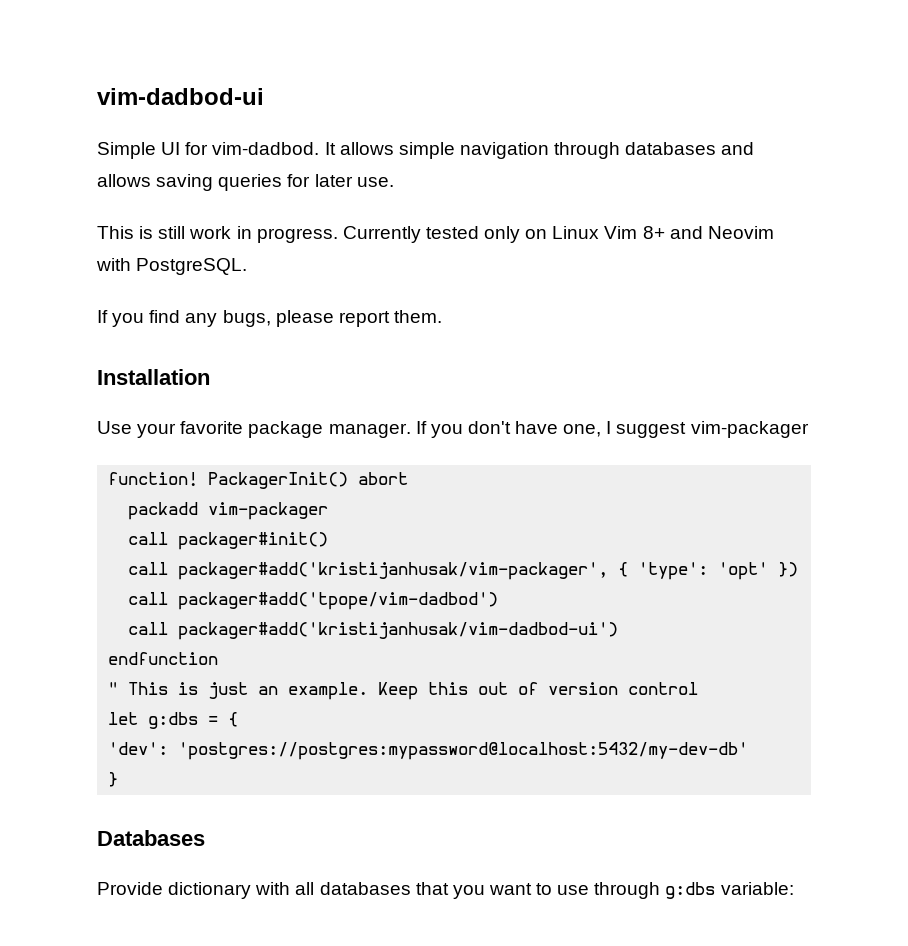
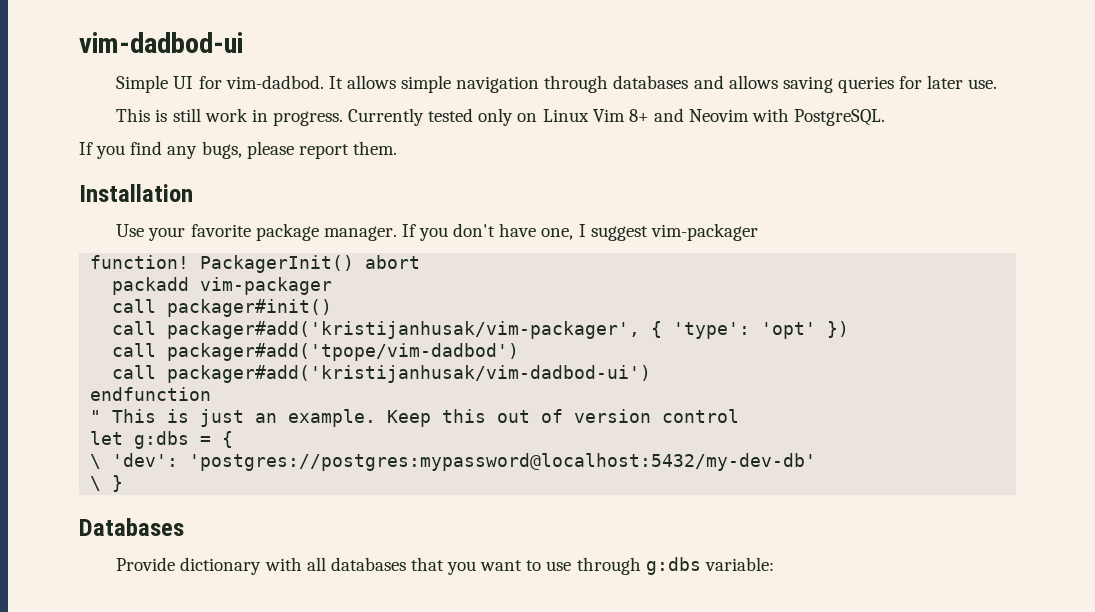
(239, 719) none -> [90,454,102,469] \
(749, 751) none -> [90,476,102,491] \

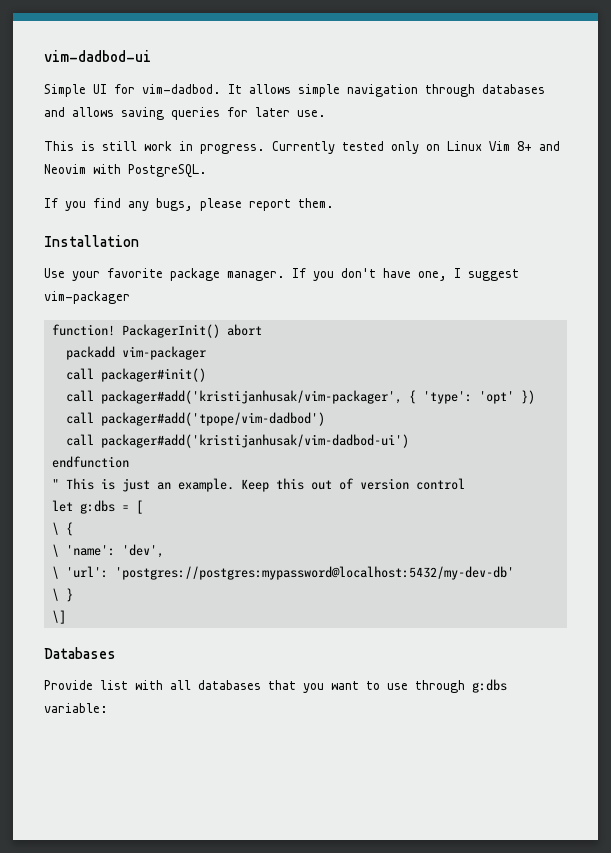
(212, 440) none -> [135,500,143,514] [51,522,59,535] [ // \
[112,453,179,467] 'dev': -> [65,544,164,558] [51,566,108,579] 'name': 'dev', // \ 'url':
(124, 483) none -> [51,610,66,624] // \]
[180,557,262,575] dictionary -> [100,680,128,690] list

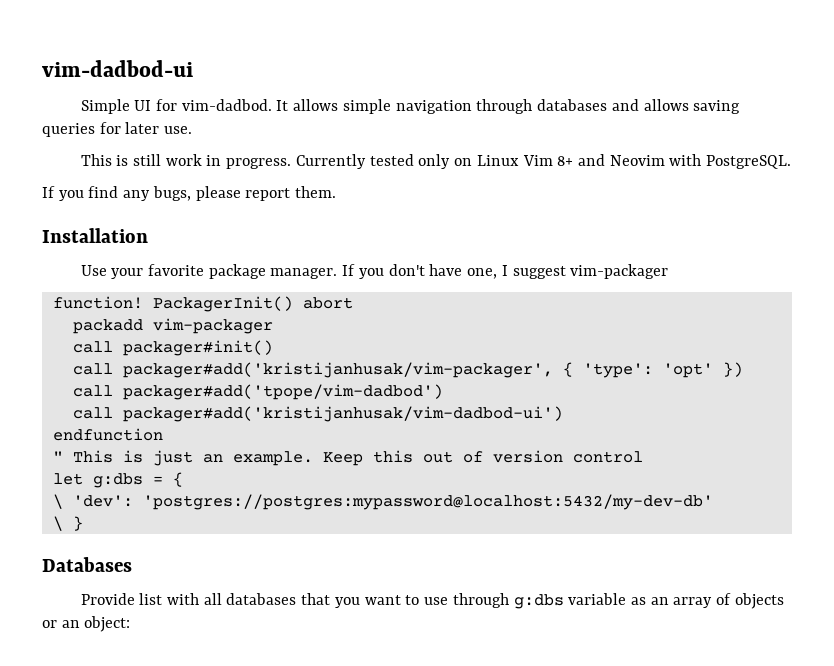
[135,500,143,514] [51,522,59,535] [ // \ -> (163, 480) none
[65,544,164,558] [51,566,108,579] 'name': 'dev', // \ 'url': -> [72,495,133,507] 'dev':
[51,610,66,624] // \] -> (83, 523) none
[44,703,108,713] variable: -> [568,593,784,609] [42,616,131,632] variable as an array of objects or an object:

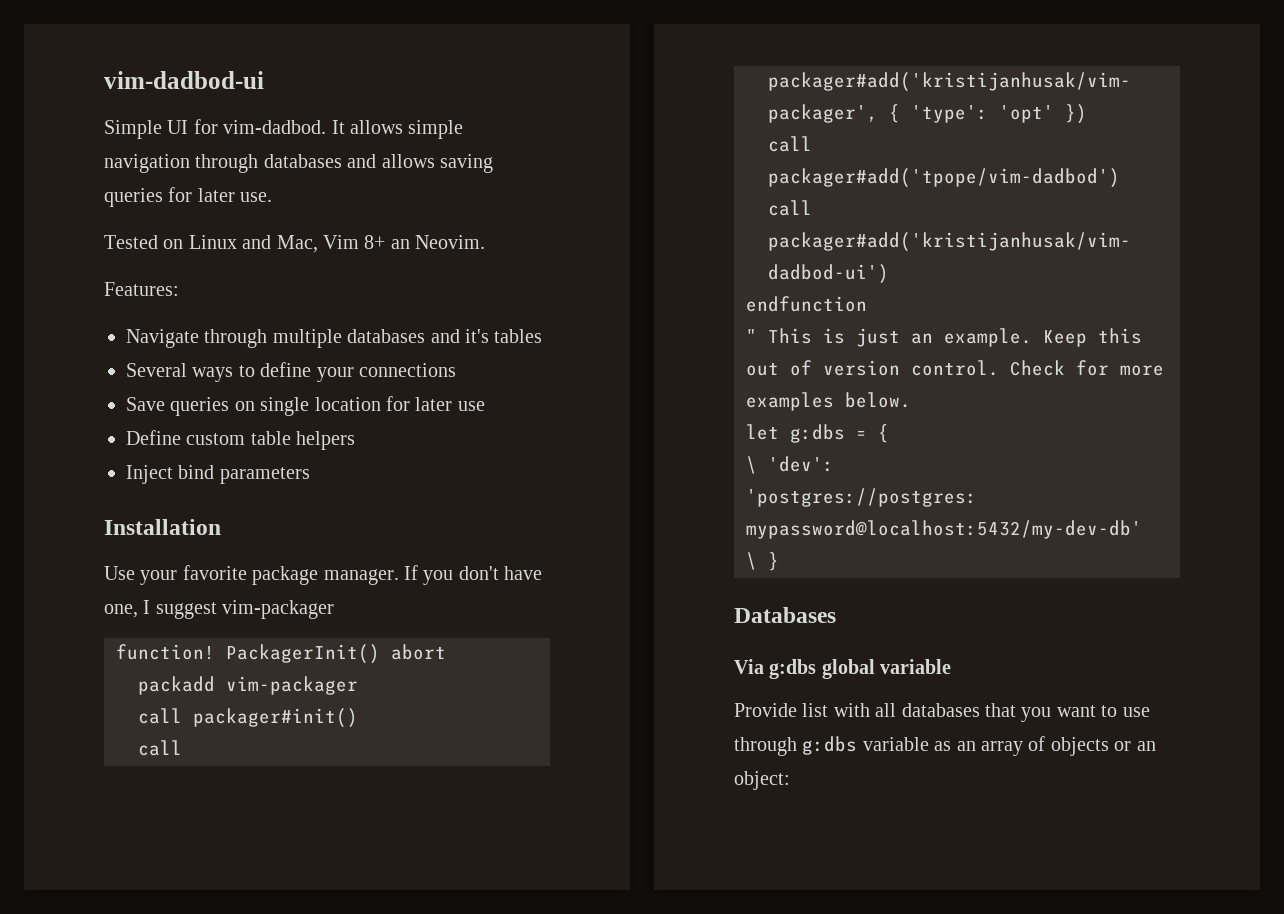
[80,154,792,169] [42,186,337,201] This is still work in progress. Currently tested only on Linux Vim 8+ and Neovim with PostgreSQL. // If you find any bugs, please report them. -> [104,235,486,253] [104,282,179,296] [126,329,543,348] [126,362,456,382] [126,396,485,416] [126,430,356,450] [126,465,310,484] Tested on Linux and Mac, Vim 8+ an Neovim. // Features: // Navigate through multiple databases and it's tables // Several ways to define your connections // Save queries on single location for later use // Define custom table helpers // Inject bind parameters
[572,451,643,463] control -> [911,360,1164,376] [746,392,911,411] control. Check for more examples below.
(132, 564) none -> [734,659,952,679] // Via g:dbs global variable

